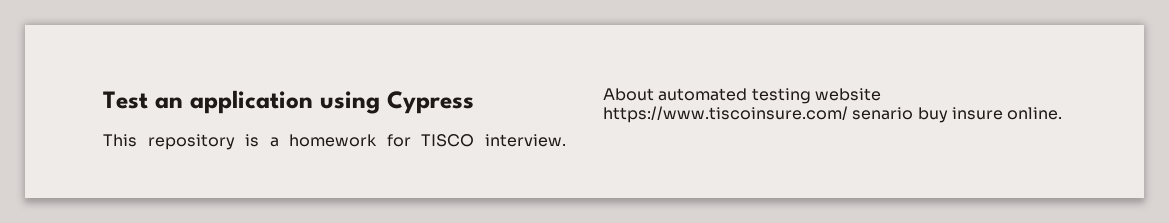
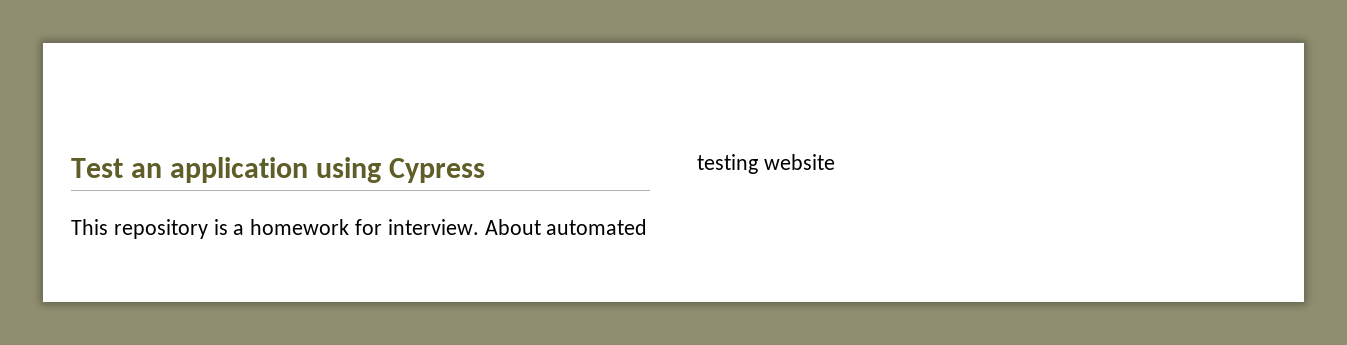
[421,134,475,147] TISCO -> (383, 227) none
[603,106,1063,123] https://www.tiscoinsure.com/ senario buy insure online. -> (835, 162) none

